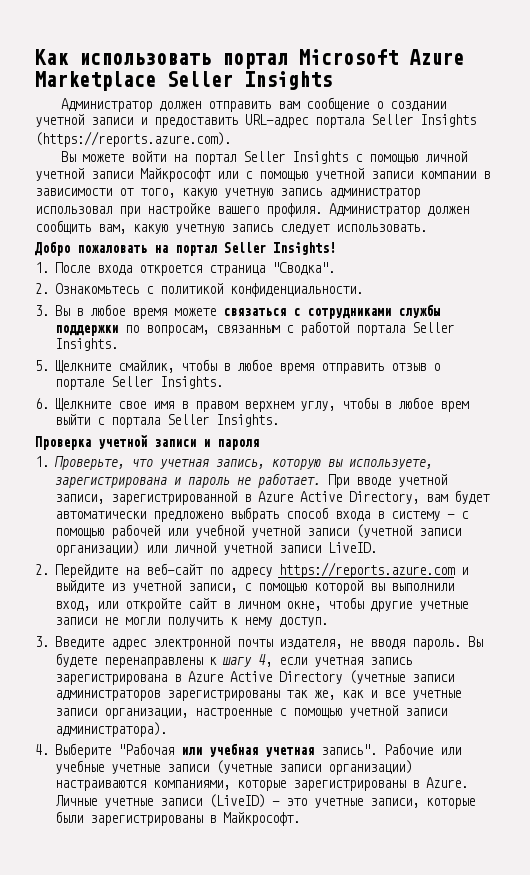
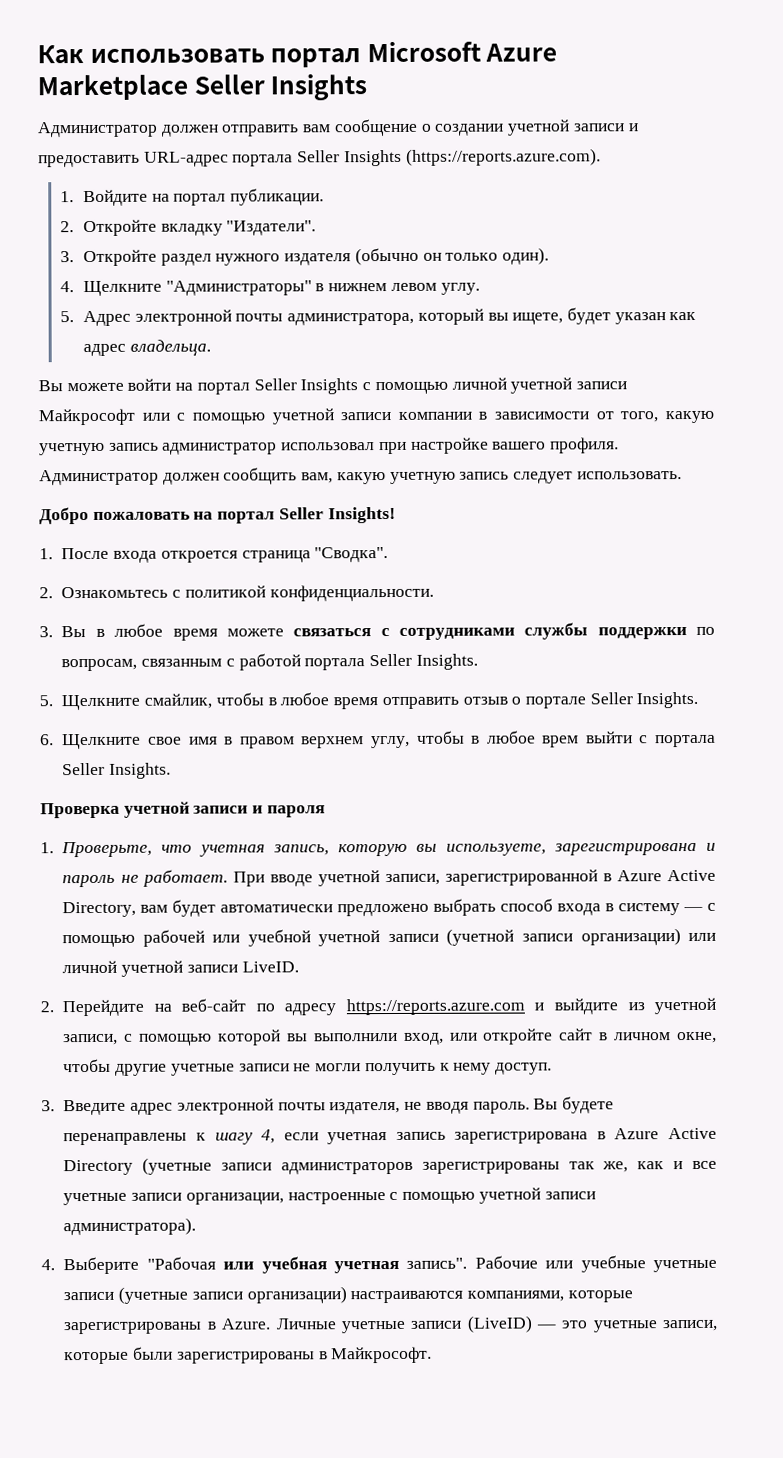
(231, 139) none -> [60,188,325,207] [60,219,317,237] [60,247,550,267] [60,280,480,297] [60,307,697,327] [82,339,211,357] // 1. Войдите на портал публикации. // 2. Откройте вкладку "Издатели". // 3. Откройте раздел нужного издателя (обычно он только один). // 4. Щелкните "Администраторы" в нижнем левом углу. // 5. Адрес электронной почты администратора, который вы ищете, будет указан как адрес владельца.

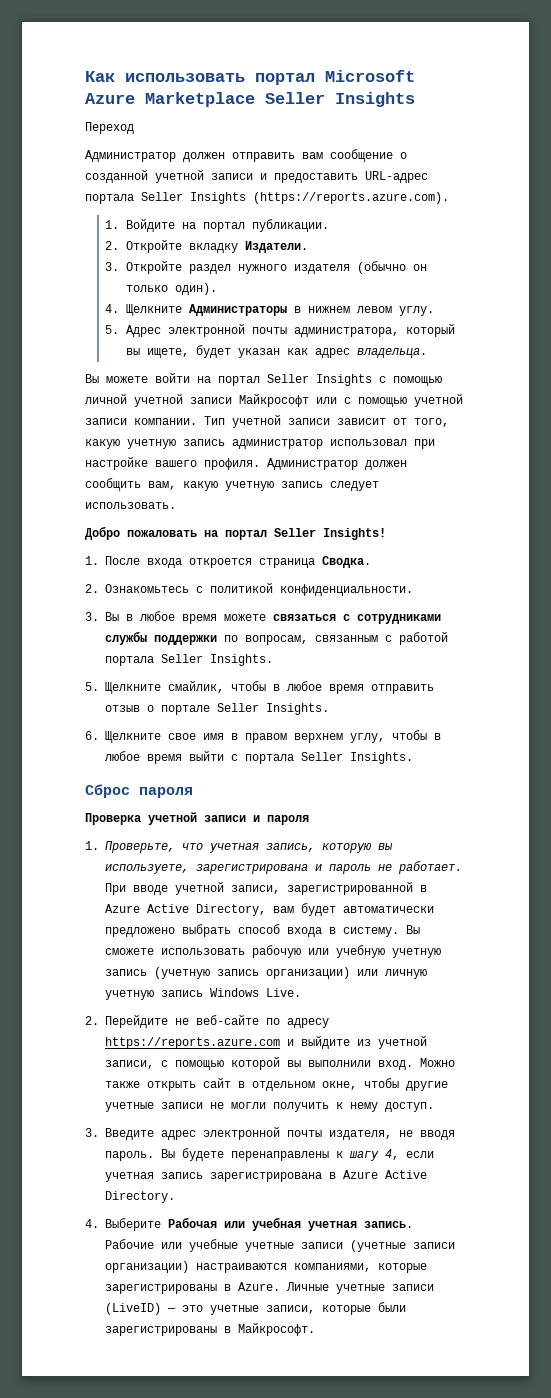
(368, 87) none -> [85,122,134,134] // Переход
[434,123,505,136] создании -> [85,170,148,183] созданной
[226,220,317,236] "Издатели". -> [244,241,308,253] Издатели.
[165,280,312,296] "Администраторы" -> [188,304,287,316] Администраторы
[397,411,590,420] компании в зависимости -> [134,415,386,428] компании. Тип учетной записи зависит
[314,547,389,563] "Сводка". -> [322,556,372,568] Сводка.
[542,735,580,748] врем -> [147,754,183,764] время
(172, 770) none -> [85,784,193,798] // Сброс пароля
[618,902,716,916] [62,928,717,948] [62,960,299,977] систему — с помощью рабочей или учебной учетной записи (учетной записи организации) или личной учетной записи LiveID. -> [343,925,421,937] [105,945,442,958] [105,967,428,979] [105,988,302,1000] систему. Вы сможете использовать рабочую или учебную учетную запись (учетную запись организации) или личную учетную запись Windows Live.
[153,998,247,1012] на веб-сайт -> [175,1015,260,1025] не веб-сайте
[403,1028,554,1045] вход, или откройте -> [378,1058,456,1070] [105,1081,197,1091] вход. Можно также открыть
[614,1032,672,1041] личном -> [252,1081,316,1091] отдельном
[63,1157,718,1176] [63,1187,596,1206] [63,1217,197,1236] Directory (учетные записи администраторов зарегистрированы так же, как и все учетные записи организации, настроенные с помощью учетной записи администратора). -> [105,1191,176,1203] Directory.
[146,1256,216,1270] "Рабочая -> [168,1217,218,1228] Рабочая
[406,1257,468,1269] запись". -> [364,1221,414,1228] запись.

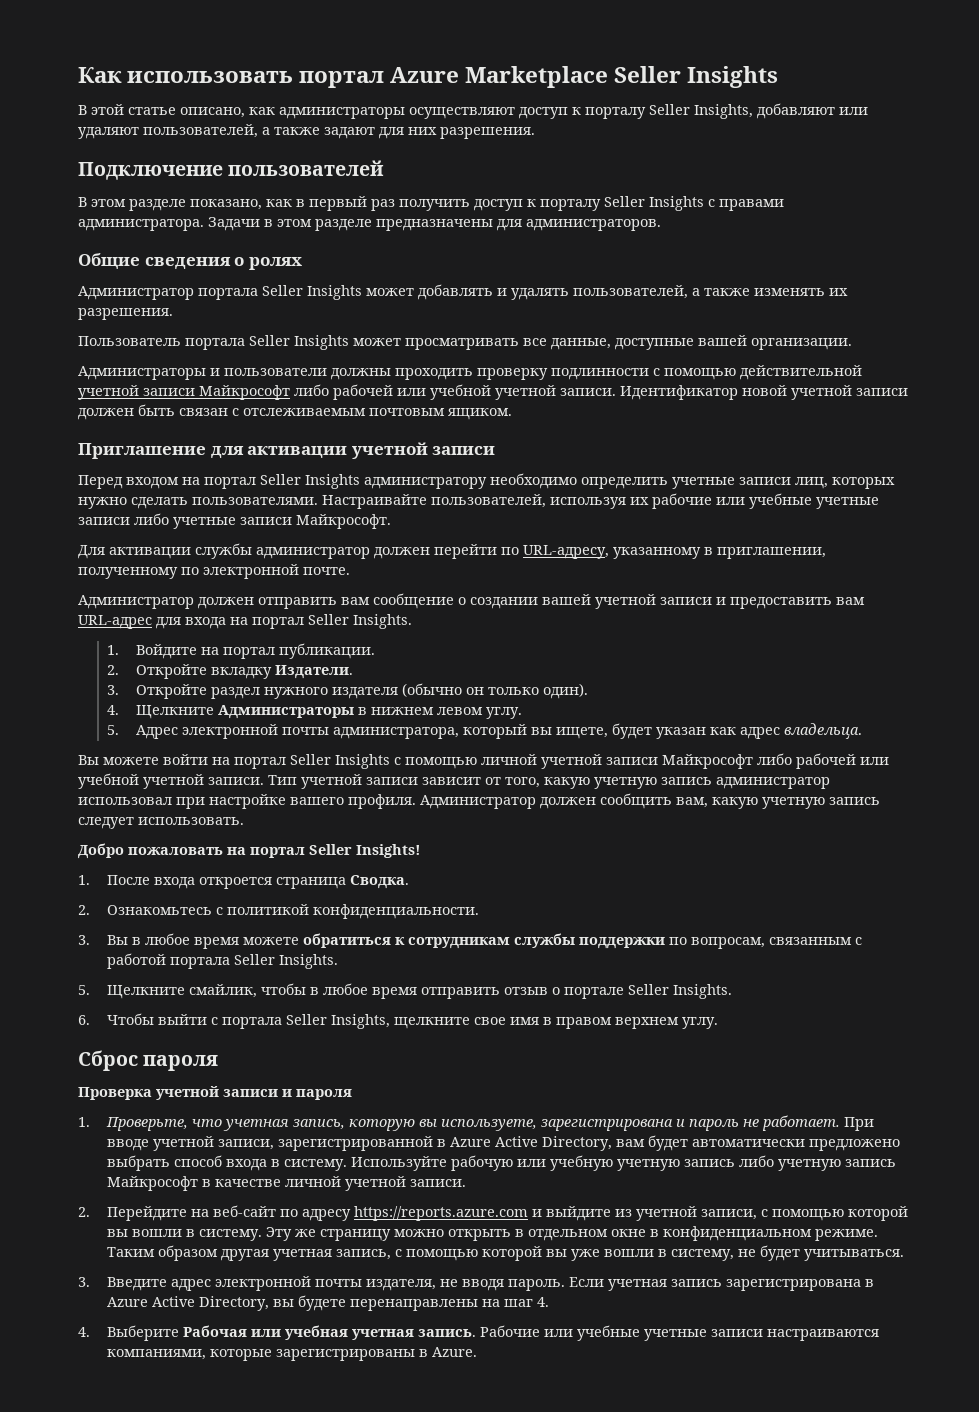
[325,70,415,82] Microsoft -> (385, 79) none
[85,122,134,134] Переход -> [78,103,868,119] [78,124,535,139] [78,160,385,180] [78,196,784,211] [78,217,661,231] [78,253,302,270] [78,284,848,300] [78,308,173,320] [78,335,852,350] [78,365,862,380] [78,384,908,400] [78,404,512,420] [78,442,496,459] [78,473,895,489] [78,493,879,509] [78,513,391,529] [78,543,826,559] [78,564,350,579] В этой статье описано, как администраторы осуществляют доступ к порталу Seller Insights, добавляют или удаляют пользователей, а также задают для них разрешения. // Подключение пользователей // В этом разделе показано, как в первый раз получить доступ к порталу Seller Insights с правами администратора. Задачи в этом разделе предназначены для администраторов. // Общие сведения о ролях // Администратор портала Seller Insights может добавлять и удалять пользователей, а также изменять их разрешения. // Пользователь портала Seller Insights может просматривать все данные, доступные вашей организации. // Администраторы и пользователи должны проходить проверку подлинности с помощью действительной учетной записи Майкрософт либо рабочей или учебной учетной записи. Идентификатор новой учетной записи должен быть связан с отслеживаемым почтовым ящиком. // Приглашение для активации учетной записи // Перед входом на портал Seller Insights администратору необходимо определить учетные записи лиц, которых нужно сделать пользователями. Настраивайте пользователей, используя их рабочие или учебные учетные записи либо учетные записи Майкрософт. // Для активации службы администратор должен перейти по URL-адресу, указанному в приглашении, полученному по электронной почте.
[85,170,148,183] созданной -> [470,594,591,609] создании вашей
[365,171,428,183] [85,192,449,204] URL-адрес портала Seller Insights (https://reports.azure.com). -> [836,597,865,605] [78,614,412,629] вам URL-адрес для входа на портал Seller Insights.
[316,394,463,407] [85,418,197,425] или с помощью учетной записи компании. -> [757,753,889,769] [78,773,264,789] либо рабочей или учебной учетной записи.
[273,614,442,624] связаться с сотрудниками -> [302,933,510,949] обратиться к сотрудникам
[105,731,162,743] Щелкните -> [106,1013,470,1029] Чтобы выйти с портала Seller Insights, щелкните
[350,730,442,743] [105,751,414,764] углу, чтобы в любое время выйти с портала Seller Insights. -> [681,1017,718,1029] углу.
[406,925,421,934] [105,948,246,955] Вы сможете использовать -> [350,1156,447,1171] Используйте
[154,967,428,979] [105,988,302,1000] (учетную запись организации) или личную учетную запись Windows Live. -> [738,1155,896,1171] [106,1176,466,1191] либо учетную запись Майкрософт в качестве личной учетной записи.
[175,1015,260,1025] не веб-сайте -> [190,1205,276,1217] на веб-сайт
[308,1058,456,1070] [105,1078,449,1091] [105,1102,435,1112] выполнили вход. Можно также открыть сайт в отдельном окне, чтобы другие учетные записи не могли получить к нему доступ. -> [131,1226,878,1241] [106,1245,904,1261] вошли в систему. Эту же страницу можно открыть в отдельном окне в конфиденциальном режиме. Таким образом другая учетная запись, с помощью которой вы уже вошли в систему, не будет учитываться.
[161,1148,435,1161] Вы будете перенаправлены к шагу 4, если -> [568,1277,604,1287] Если
[105,1191,176,1203] Directory. -> [198,1295,549,1311] Directory, вы будете перенаправлены на шаг 4.
[350,1240,456,1252] [105,1261,190,1273] (учетные записи организации) -> (763, 1333) none
[286,1282,435,1294] [105,1302,407,1315] [105,1323,316,1336] Личные учетные записи (LiveID) — это учетные записи, которые были зарегистрированы в Майкрософт. -> (477, 1352) none

